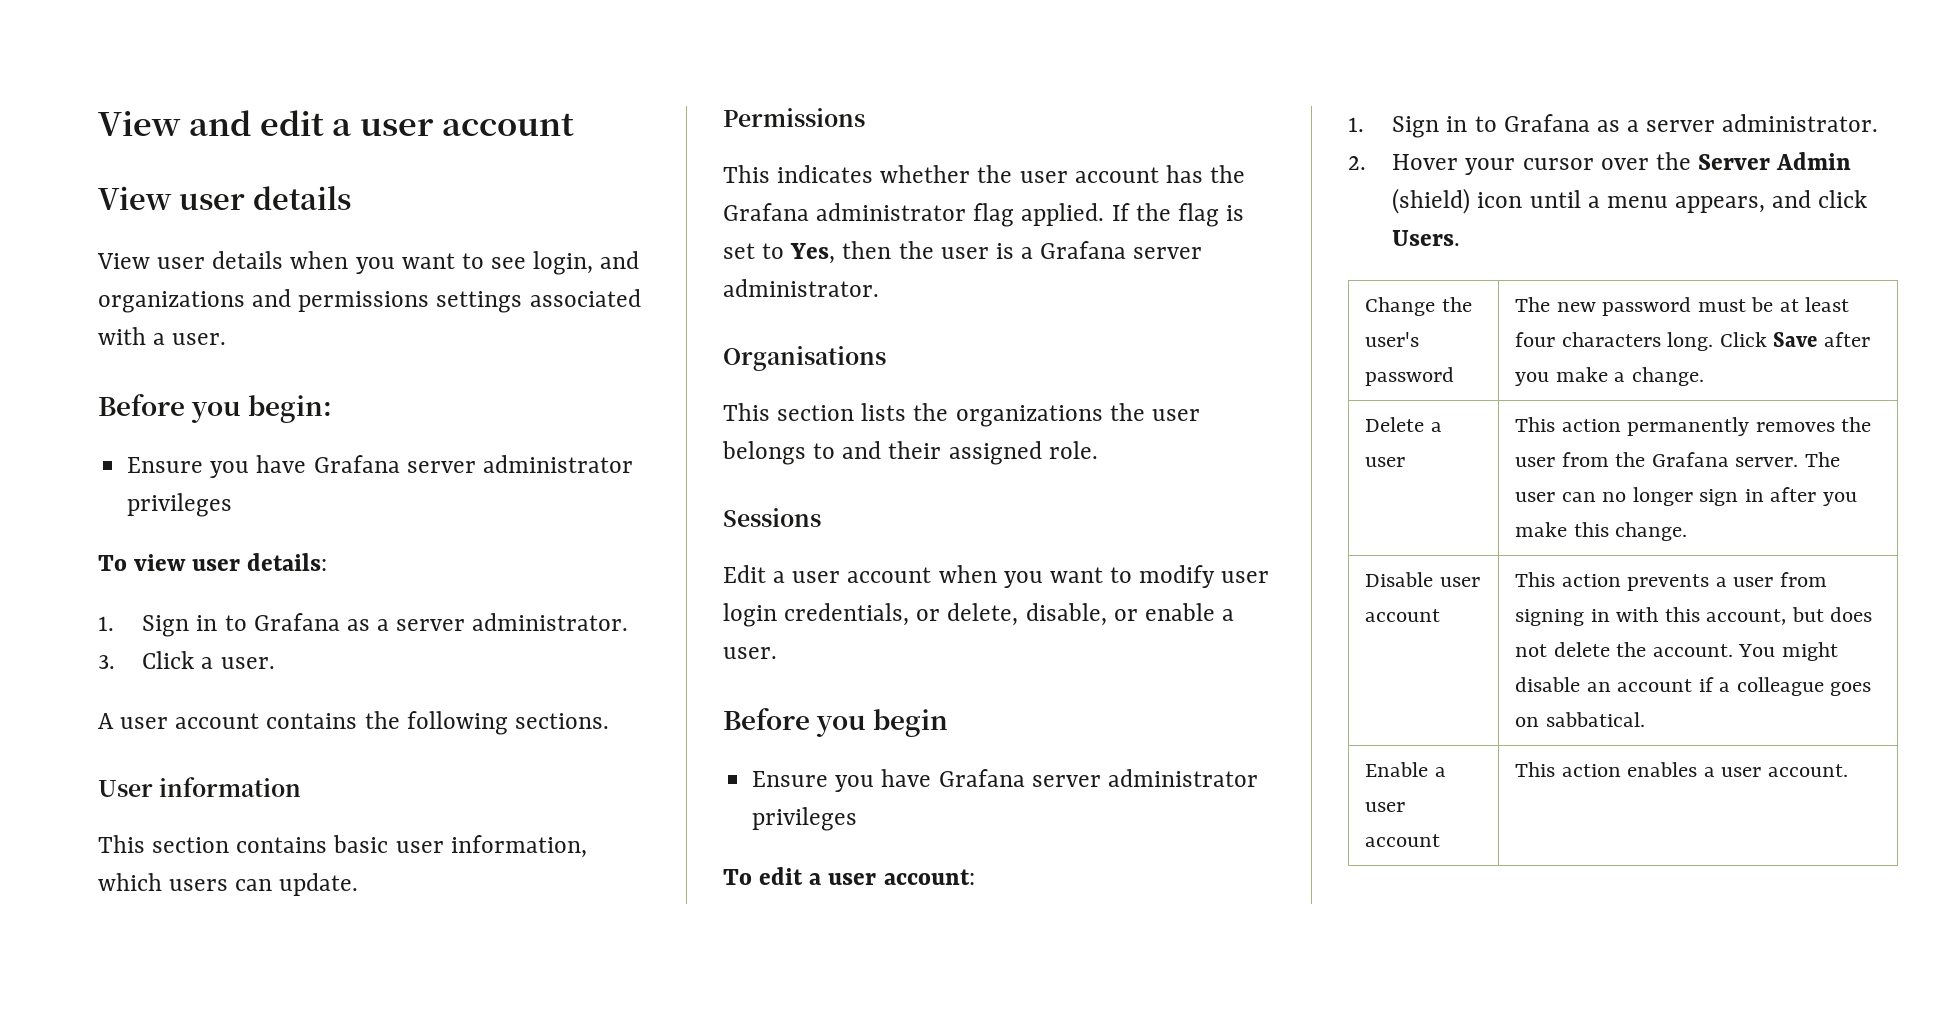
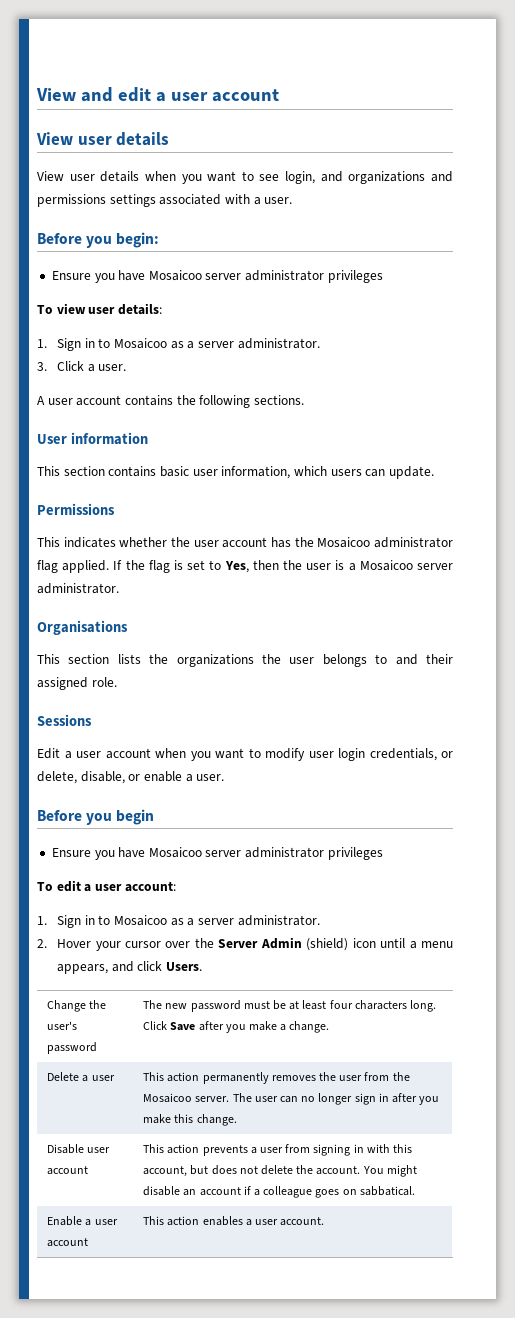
[313,455,400,473] Grafana -> [148,270,202,281] Mosaicoo
[253,613,340,631] Grafana -> [113,338,167,349] Mosaicoo
[723,203,809,221] Grafana -> [317,537,371,548] Mosaicoo
[1040,241,1127,259] Grafana -> [359,560,413,571] Mosaicoo
[938,769,1025,787] Grafana -> [148,847,202,858] Mosaicoo
[1503,114,1590,132] Grafana -> [113,915,167,926] Mosaicoo
[1651,452,1729,467] Grafana -> [143,1093,193,1103] Mosaicoo

